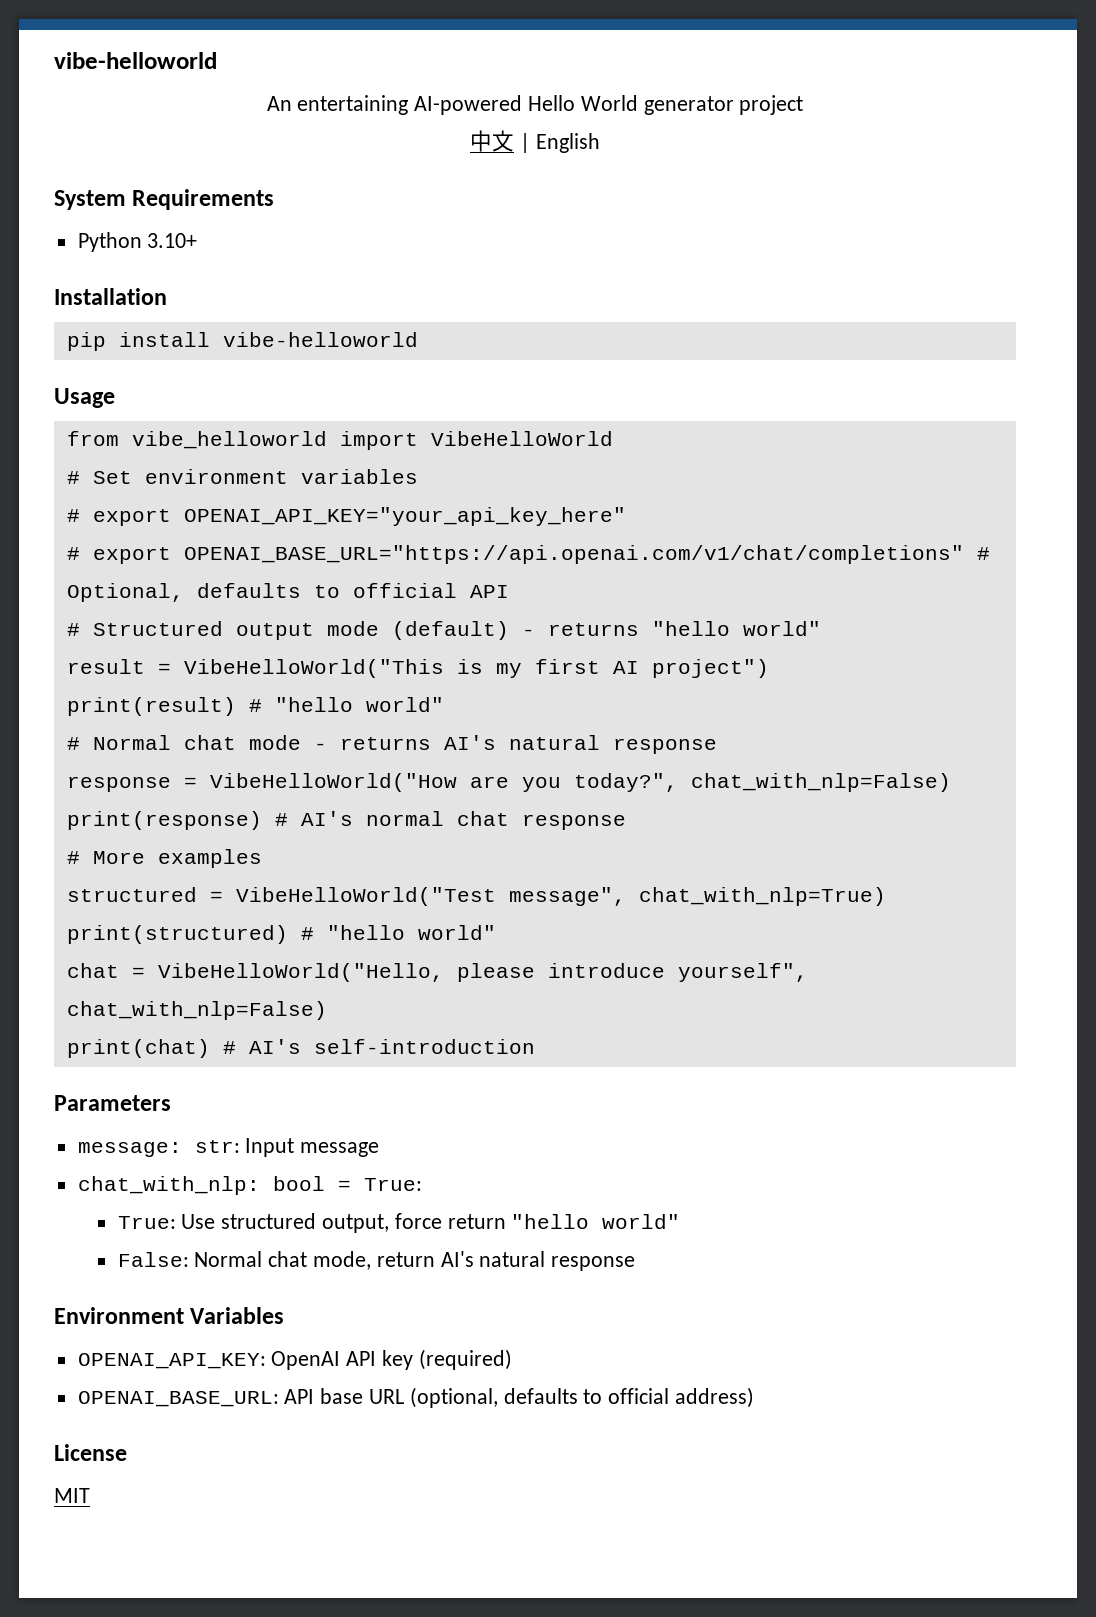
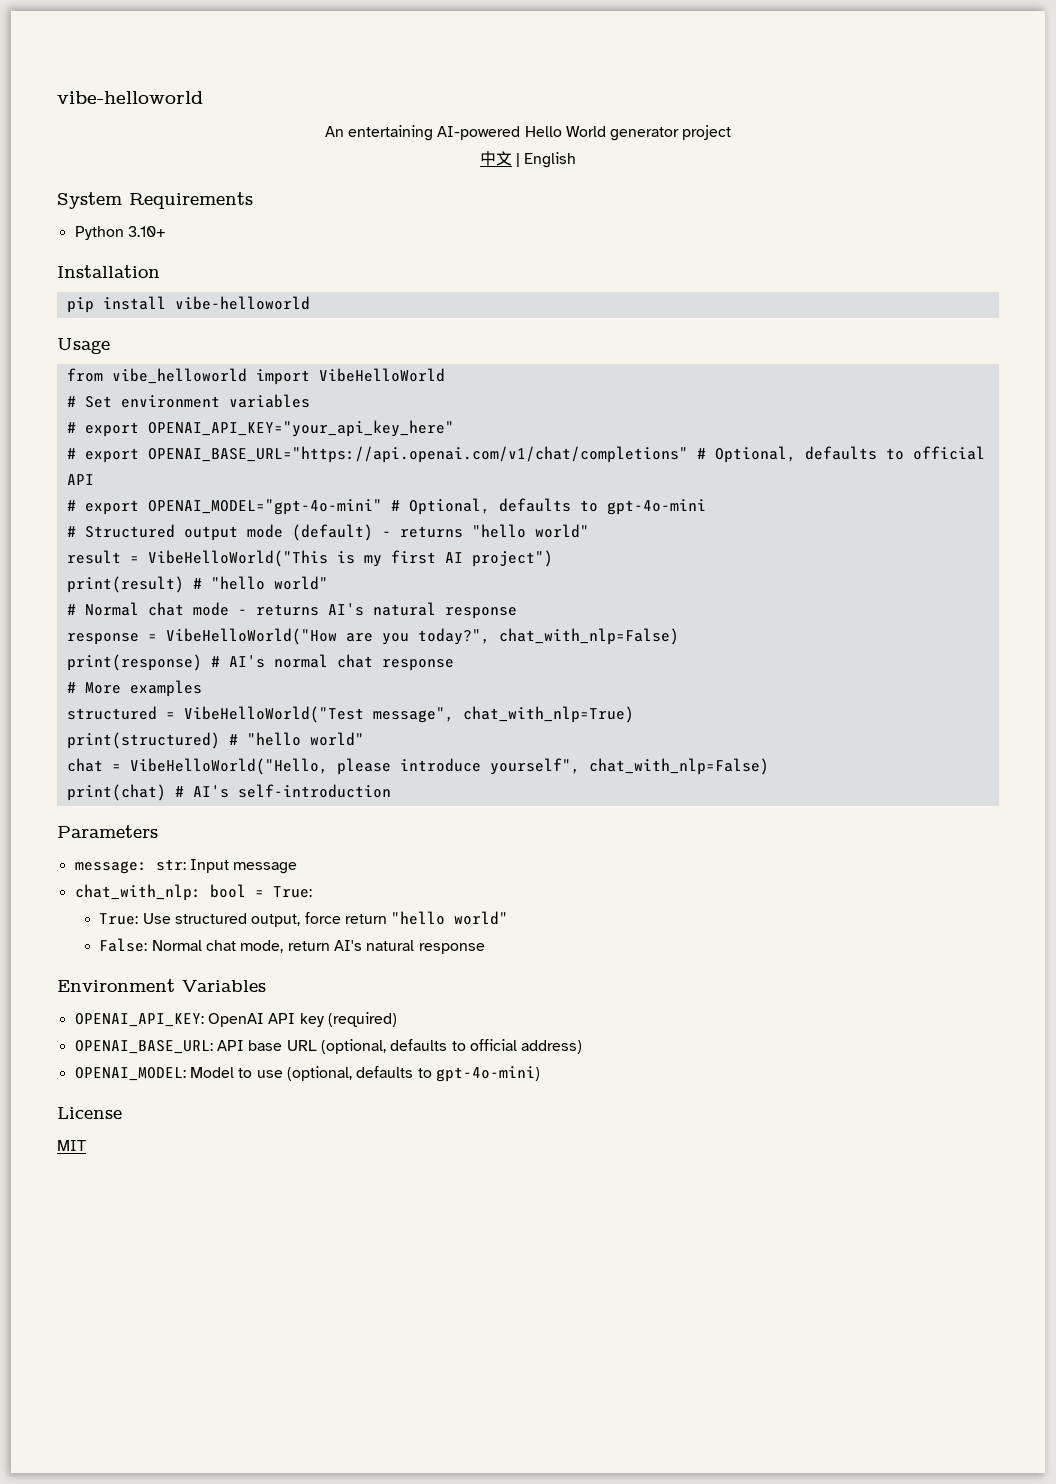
(509, 591) none -> [66,498,706,515] // # export OPENAI_MODEL="gpt-4o-mini" # Optional, defaults to gpt-4o-mini
(755, 1397) none -> [74,1066,540,1082] // OPENAI_MODEL: Model to use (optional, defaults to gpt-4o-mini)

